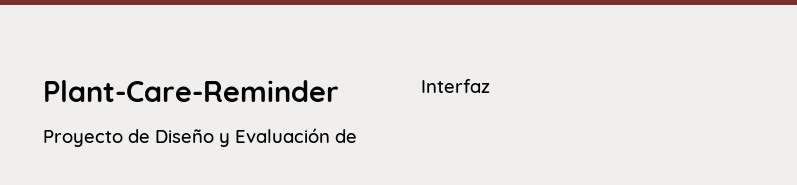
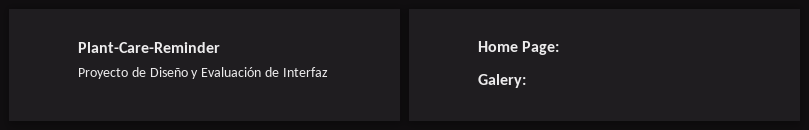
(490, 86) none -> [478,41,560,55] [478,74,526,88] // Home Page: // Galery:

